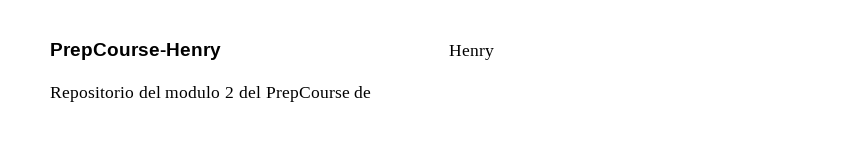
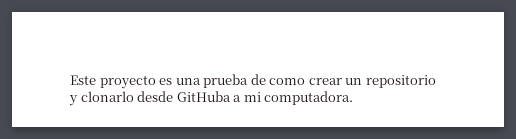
[50,43,221,60] [50,86,372,102] [449,45,494,60] PrepCourse-Henry // Repositorio del modulo 2 del PrepCourse de Henry -> [70,74,436,89] [69,91,354,106] Este proyecto es una prueba de como crear un repositorio y clonarlo desde GitHuba a mi computadora.

